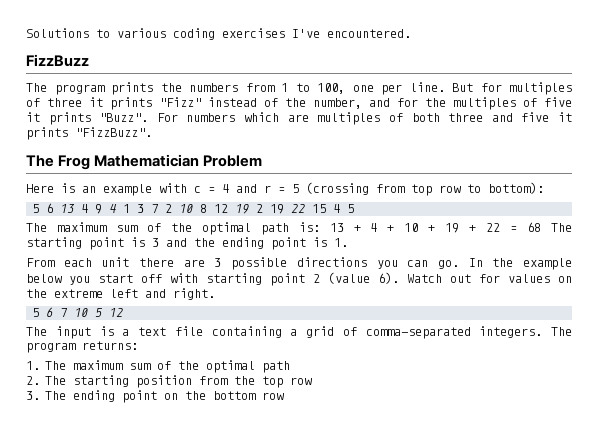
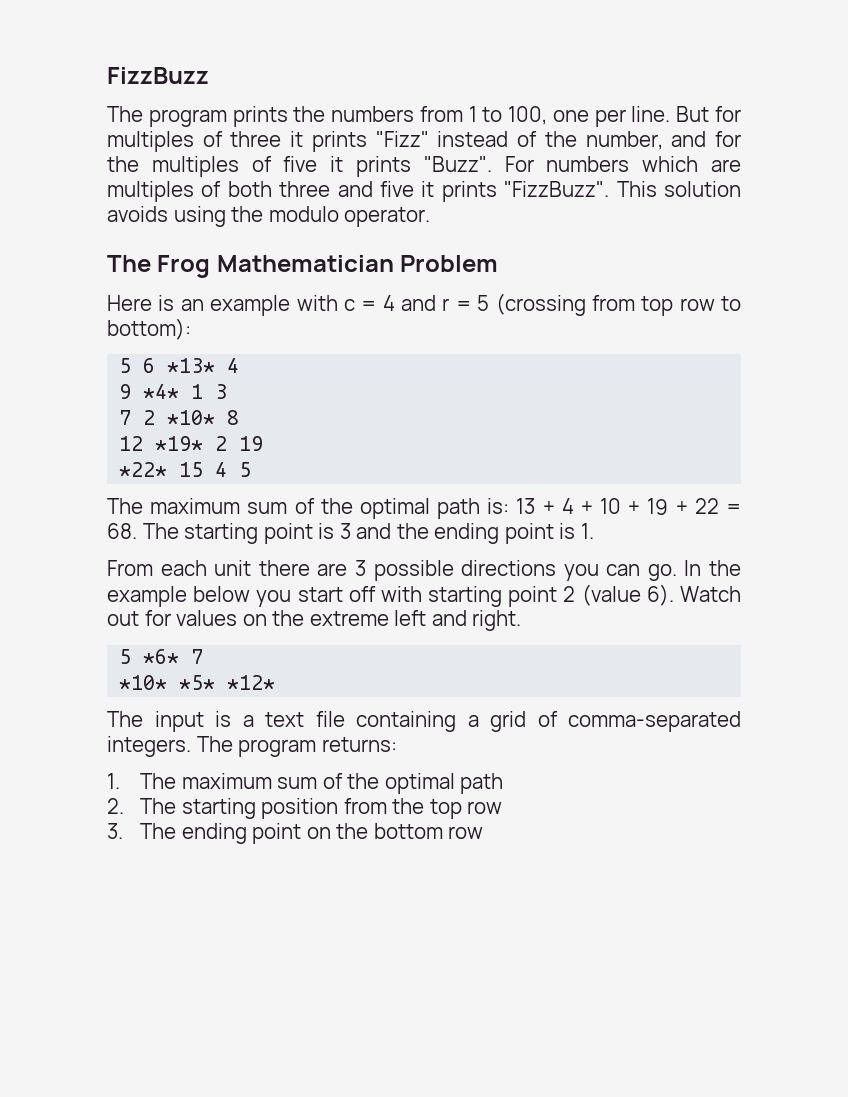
[26,28,411,40] Solutions to various coding exercises I've encountered. // -> (107, 75) none
(152, 132) none -> [616,181,741,197] [107,206,431,227] This solution avoids using the modulo operator.
[60,204,118,214] 13 4 9 4 -> [167,358,240,373] [119,384,180,399] *13* 4 // 9 *4*
(145, 208) none -> (228, 391) //
[179,204,194,213] 10 -> [167,410,216,425] *10*
[214,204,250,214] 12 19 -> [119,436,204,451] // 12 *19*
[291,204,306,213] 22 -> [119,462,168,477] // *22*
[527,222,542,232] 68 -> [107,523,137,539] 68.
[46,307,124,317] 6 7 10 5 12 -> [143,649,204,664] [119,675,276,690] *6* 7 // *10* *5* *12*

